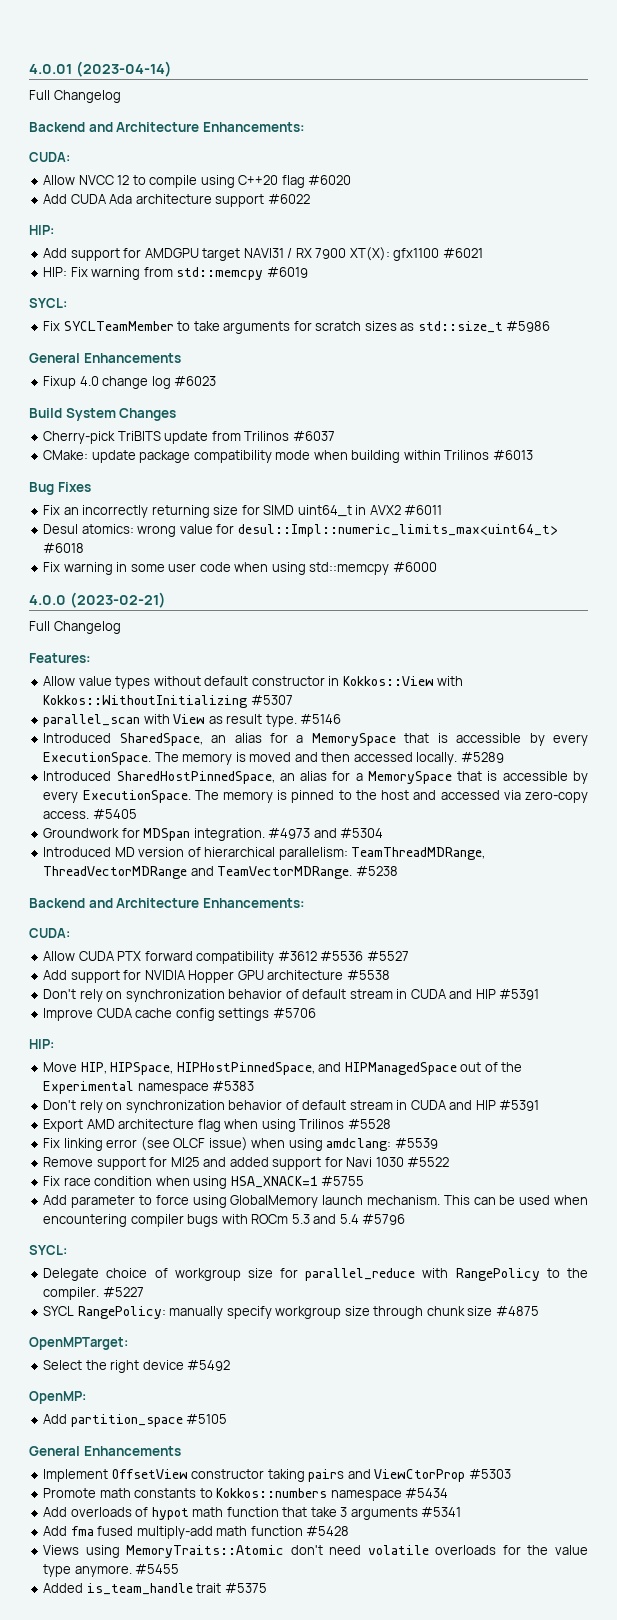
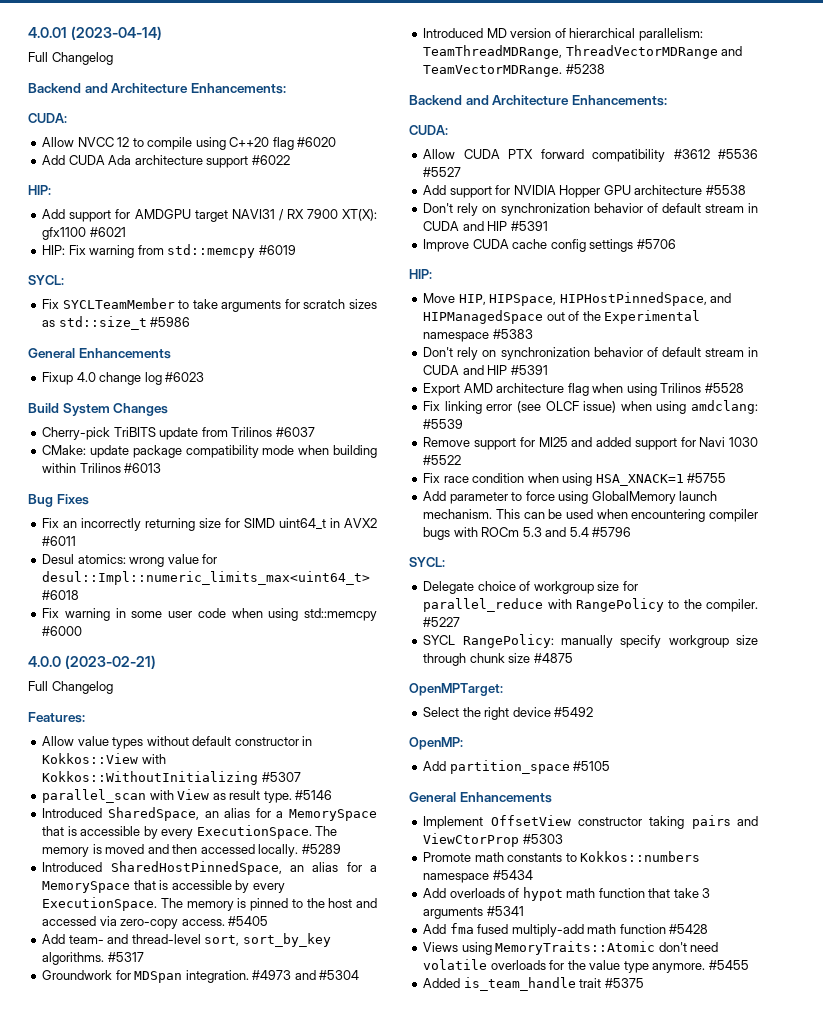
(137, 814) none -> [42,933,331,947] [42,952,144,965] // Add team- and thread-level sort, sort_by_key algorithms. #5317

